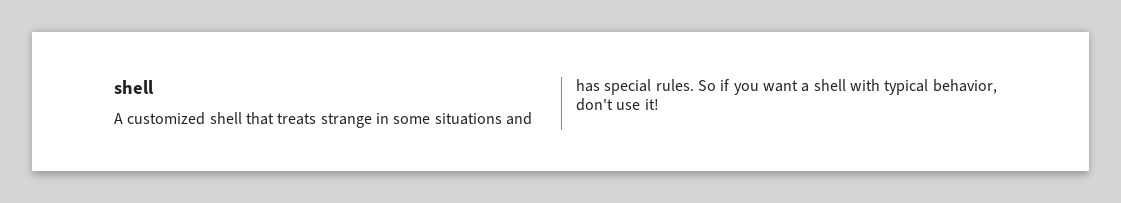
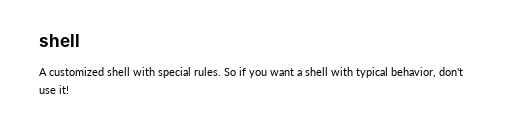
[245,112,532,128] [576,79,600,92] that treats strange in some situations and has -> [133,67,155,76] with

